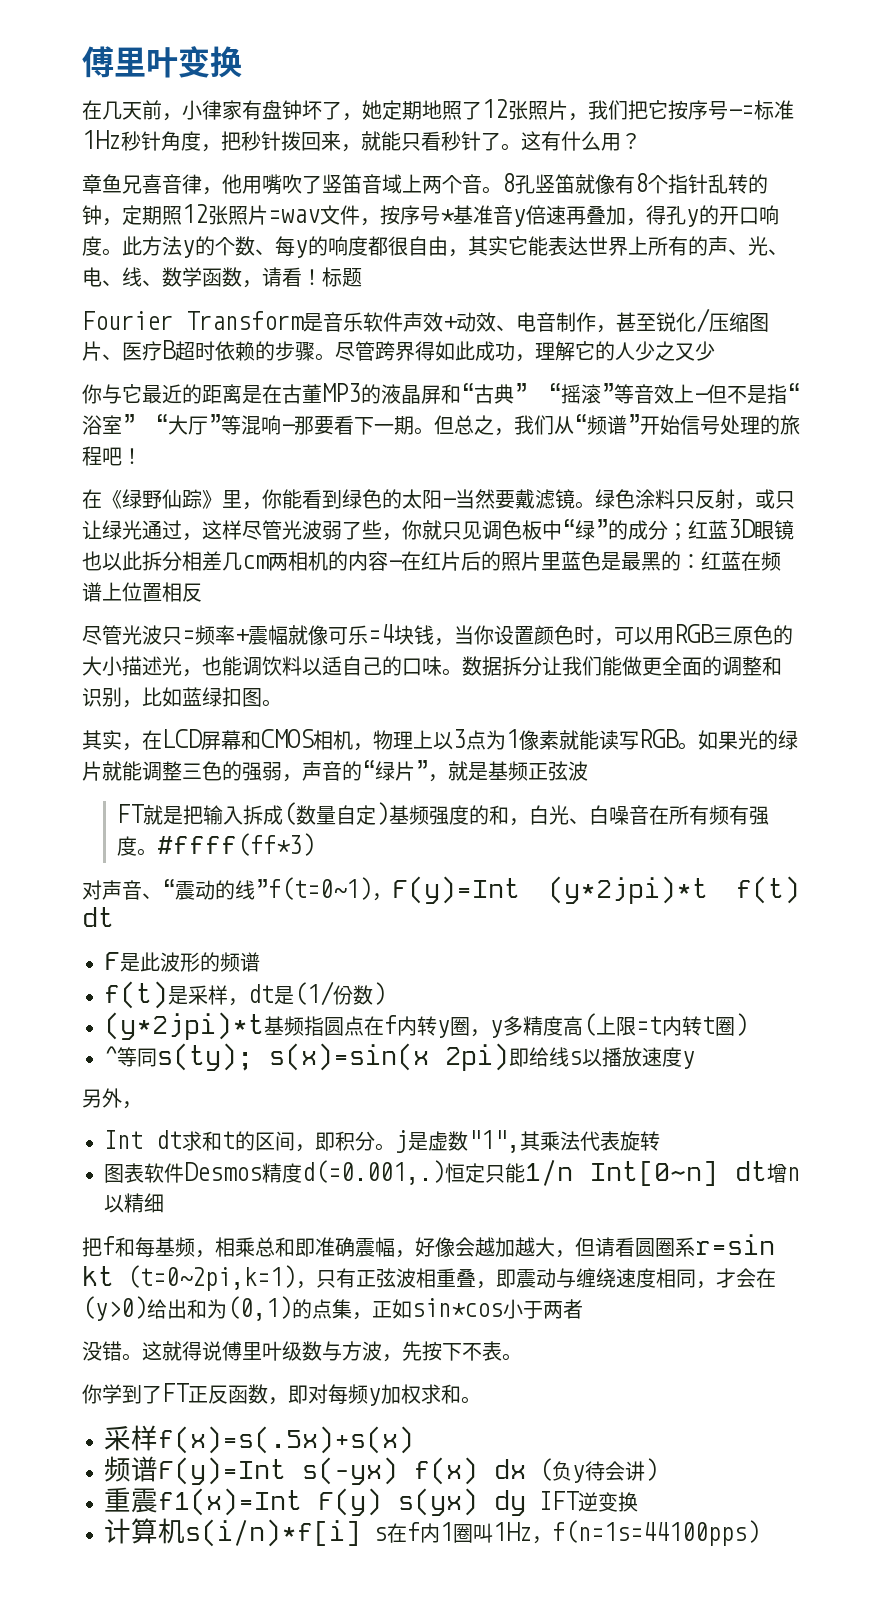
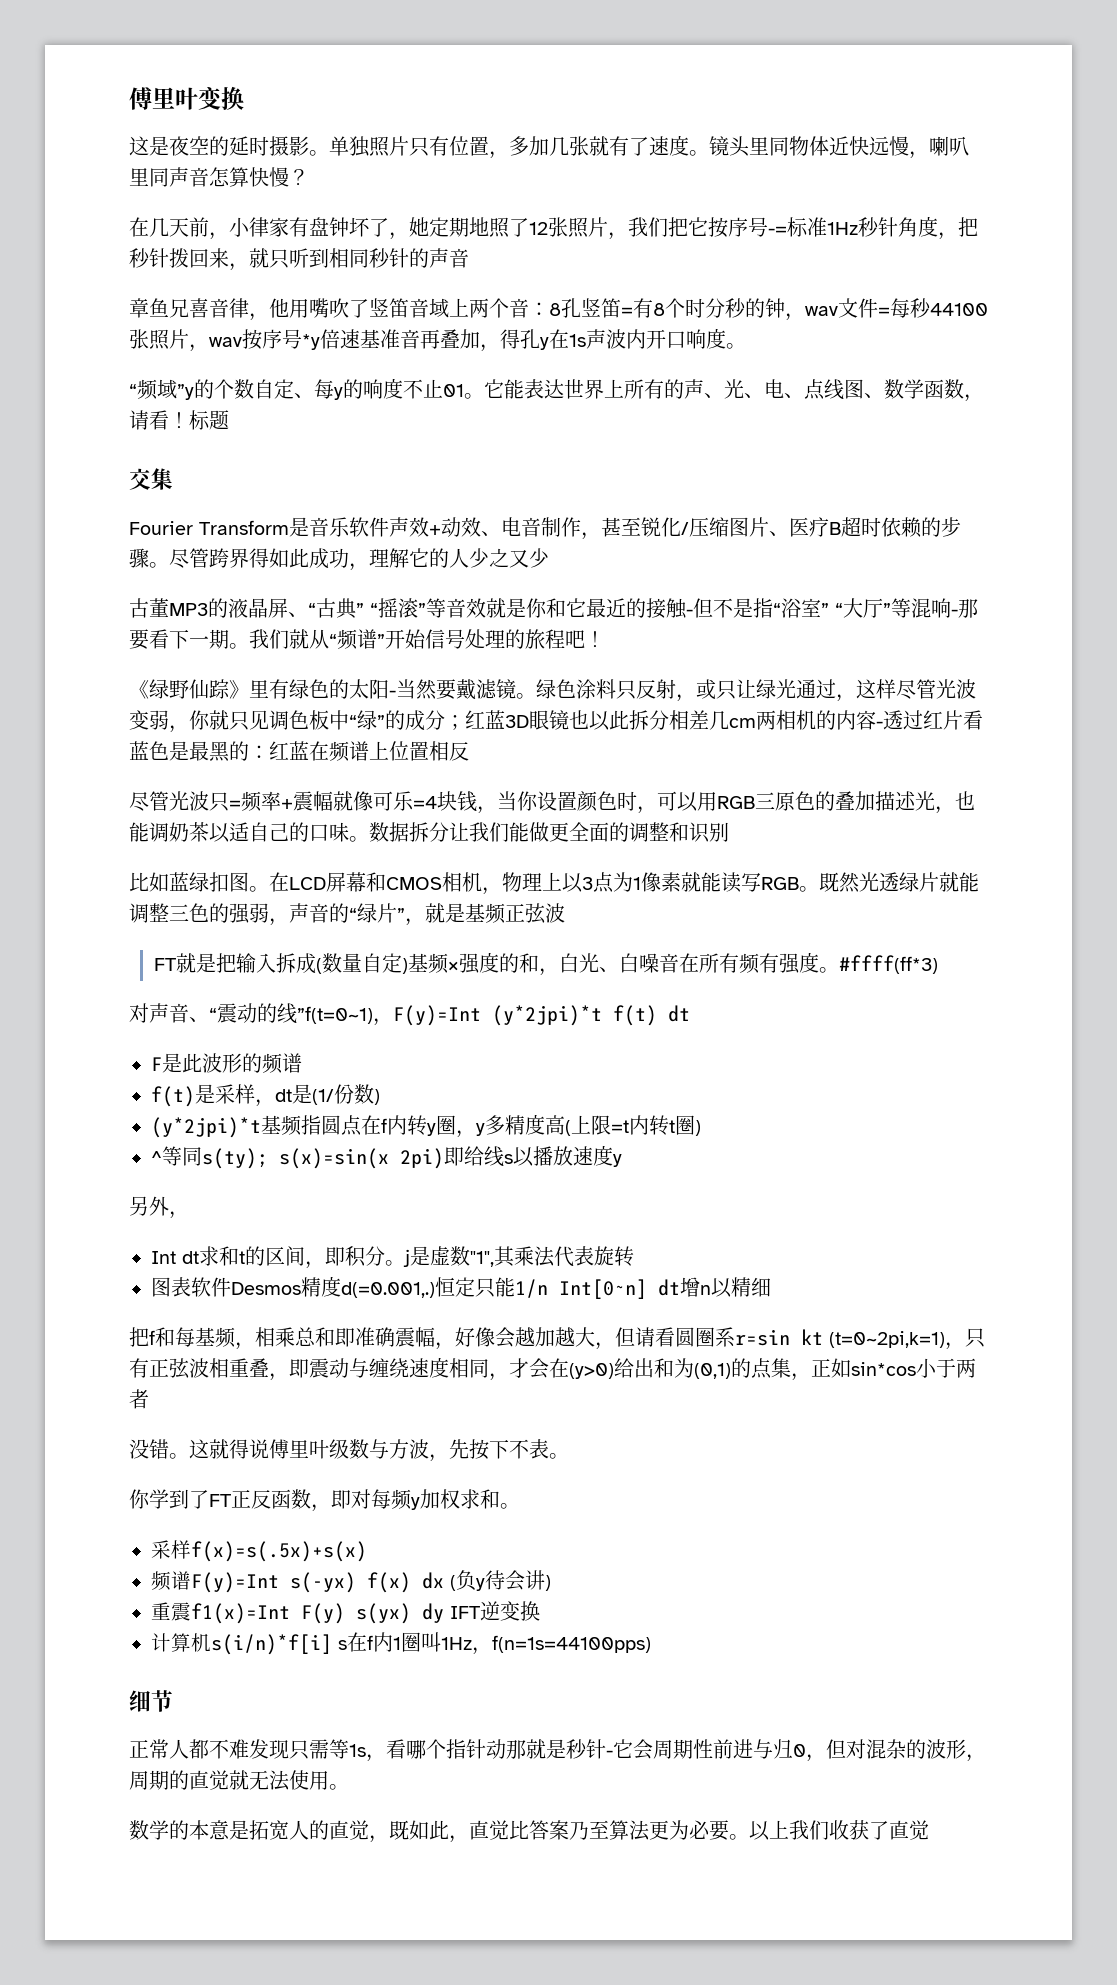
(242, 62) none -> [129,135,969,159] [129,167,309,187] // 这是夜空的延时摄影。单独照片只有位置，多加几张就有了速度。镜头里同物体近快远慢，喇叭里同声音怎算快慢？
[381,131,641,151] 能只看秒针了。这有什么用？ -> [269,248,469,269] 只听到相同秒针的声音
[482,186,502,194] 。 -> [529,302,549,316] ：
[575,174,615,194] 就像 -> [621,307,633,316] =
[668,174,768,194] [82,204,566,227] 指针乱转的钟，定期照12张照片=wav文件，按序号*基准音y倍速 -> [685,298,988,321] [129,329,420,352] 时分秒的钟，wav文件=每秒44100张照片，wav按序号*y倍速基准音
[699,205,719,225] 的 -> [549,329,646,349] 在1s声波内
[122,236,508,258] 此方法y的个数、每y的响度都很自由，其实 -> [129,378,484,400] // “频域”y的个数自定、每y的响度不止01。
[122,267,142,287] 线 -> [804,379,864,400] 点线图
(362, 277) none -> [129,468,173,490] // 交集
[82,384,282,404] 你与它最近的距离是在 -> (549, 558) none
[441,384,461,404] 和 -> [288,612,308,617] 、
[674,384,694,403] 上 -> [486,598,687,619] 就是你和它最近的接触
[434,415,554,436] 但总之，我们 -> [249,629,309,649] 我们就
[82,489,102,509] 在 -> (605, 639) none
[242,489,342,510] ，你能看到 -> [269,679,289,699] 有
[322,520,382,540] 弱了些 -> [129,710,169,730] 变弱
[401,551,561,571] 在红片后的照片里 -> [883,710,983,730] 透过红片看
[82,656,122,676] 大小 -> [835,791,875,811] 叠加
[262,656,302,676] 饮料 -> [169,822,209,842] 奶茶
[122,700,142,708] ， -> (729, 832) //
[82,730,142,751] // 其实， -> (269, 889) none
[698,730,778,750] 如果光的 -> [819,872,899,893] 既然光透
(429, 815) none -> [448,961,460,971] ×
(760, 1533) none -> [129,1690,173,1712] [129,1739,986,1762] [129,1770,349,1791] [129,1820,929,1843] // 细节 // 正常人都不难发现只需等1s，看哪个指针动那就是秒针-它会周期性前进与归0，但对混杂的波形，周期的直觉就无法使用。 // 数学的本意是拓宽人的直觉，既如此，直觉比答案乃至算法更为必要。以上我们收获了直觉

